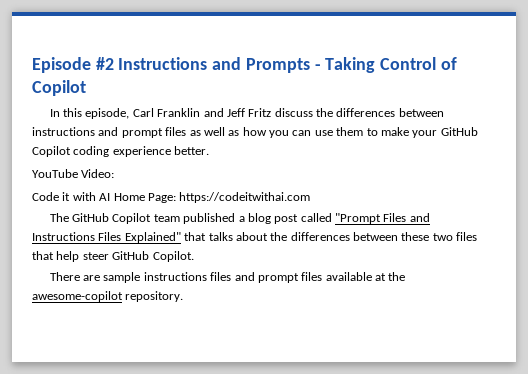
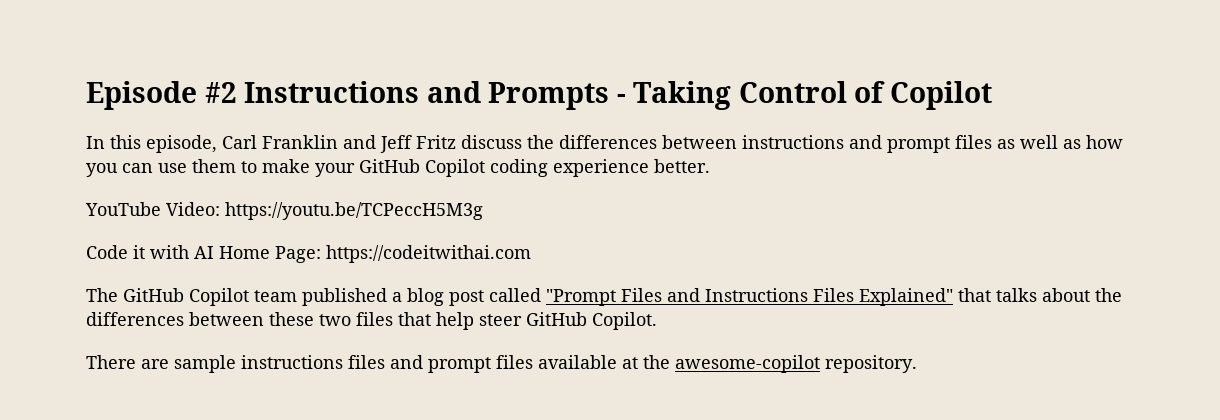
(115, 173) none -> [225,202,483,220] https://youtu.be/TCPeccH5M3g

